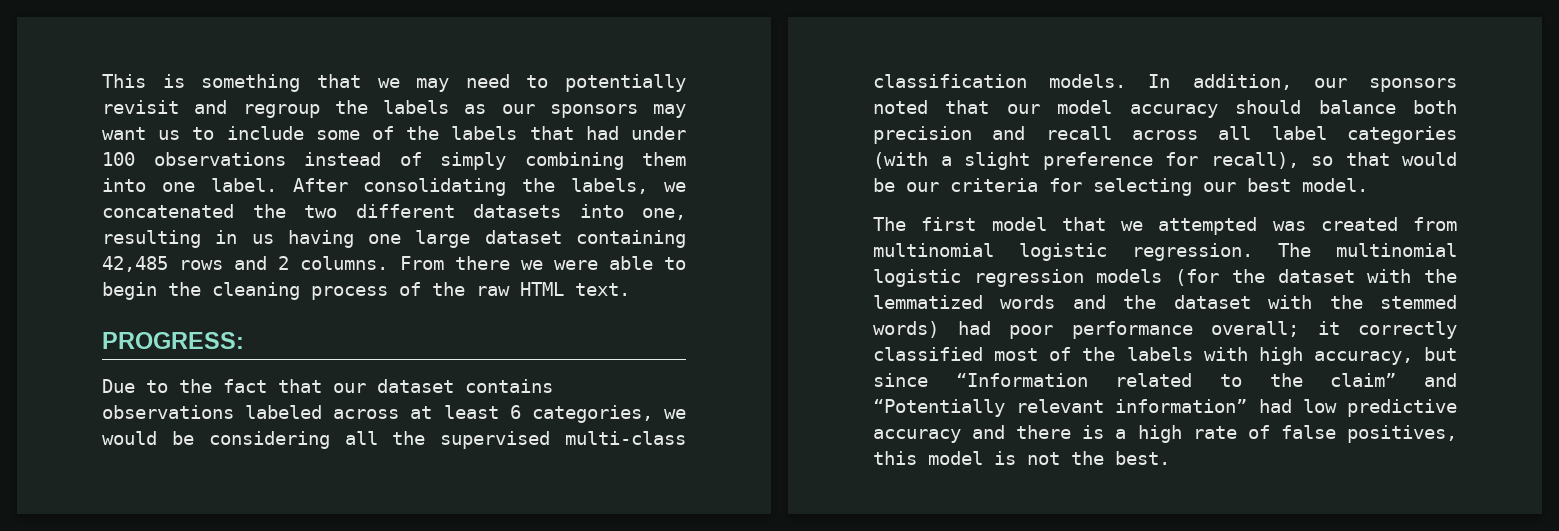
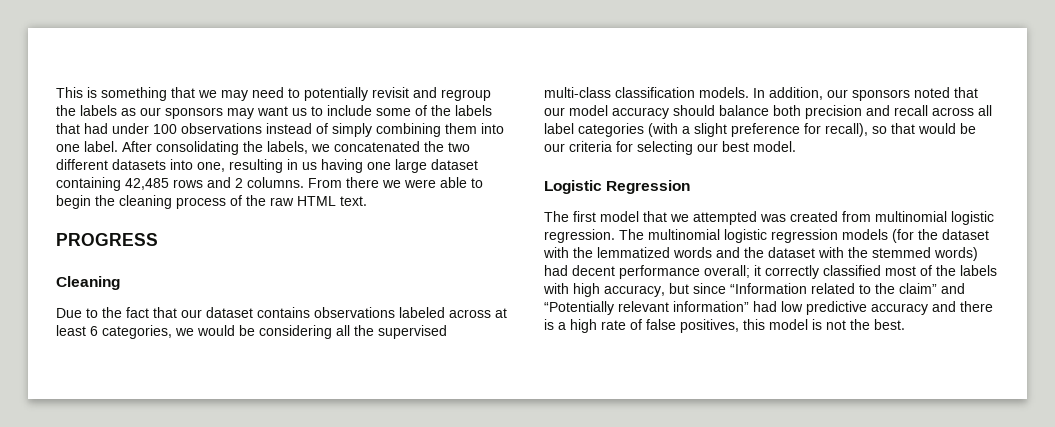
[102,332,244,349] PROGRESS: -> [56,233,158,246] [56,276,120,290] PROGRESS // Cleaning
(1368, 185) none -> [544,180,691,194] // Logistic Regression
[1009,325,1053,339] poor -> [572,265,615,276] decent

